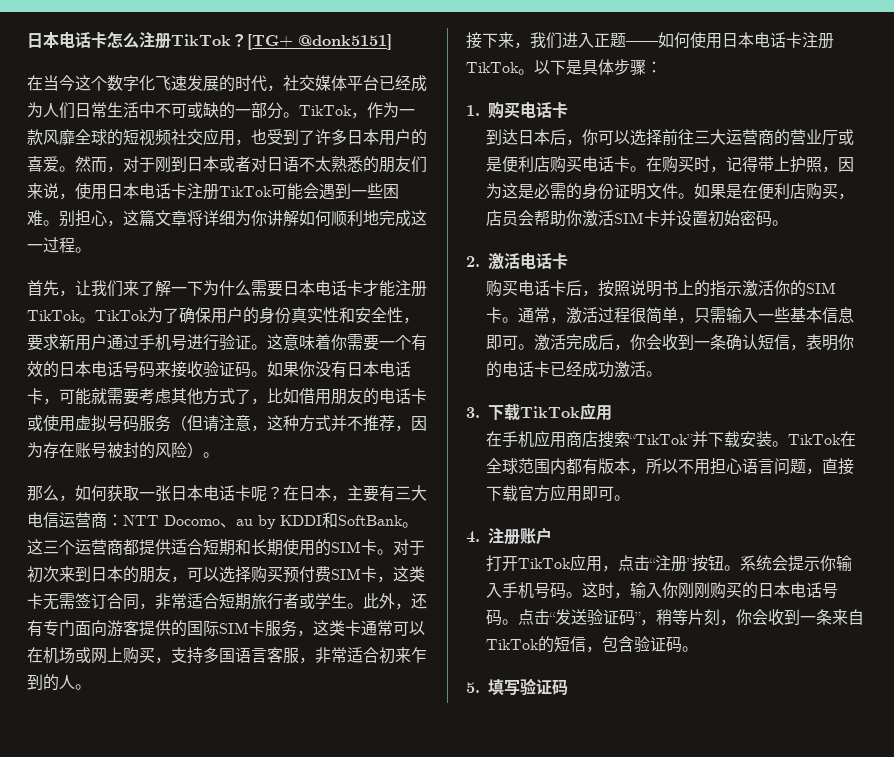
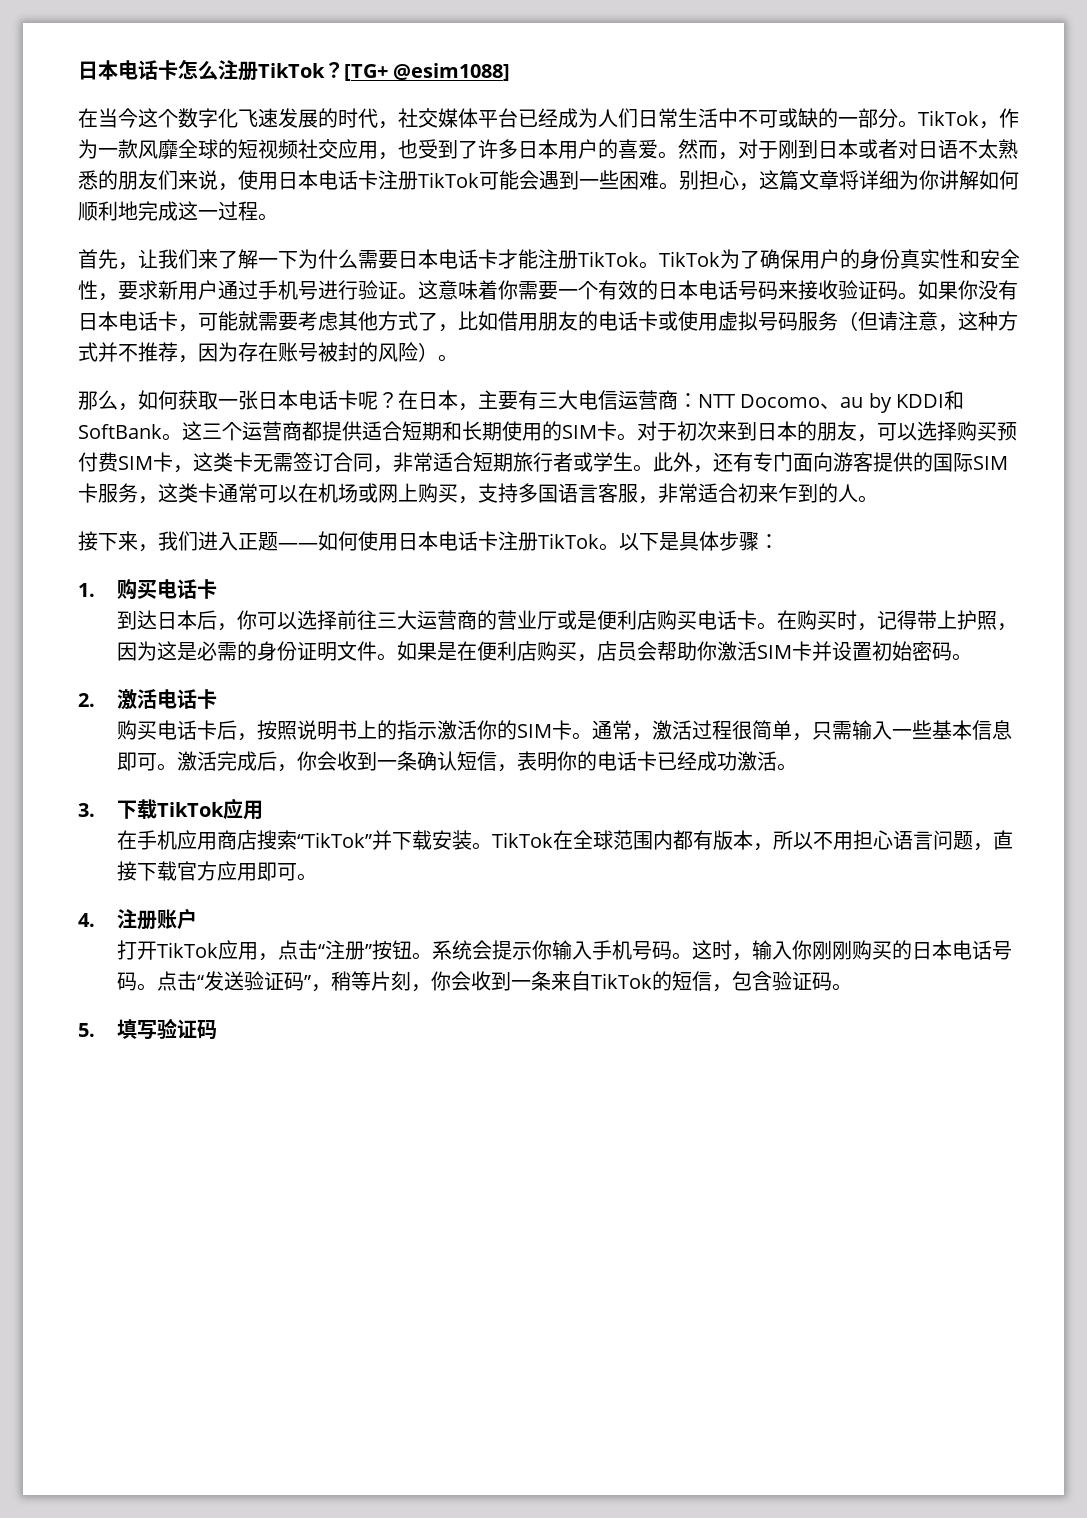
[298,34,392,50] @donk5151] -> [393,63,511,81] @esim1088]

